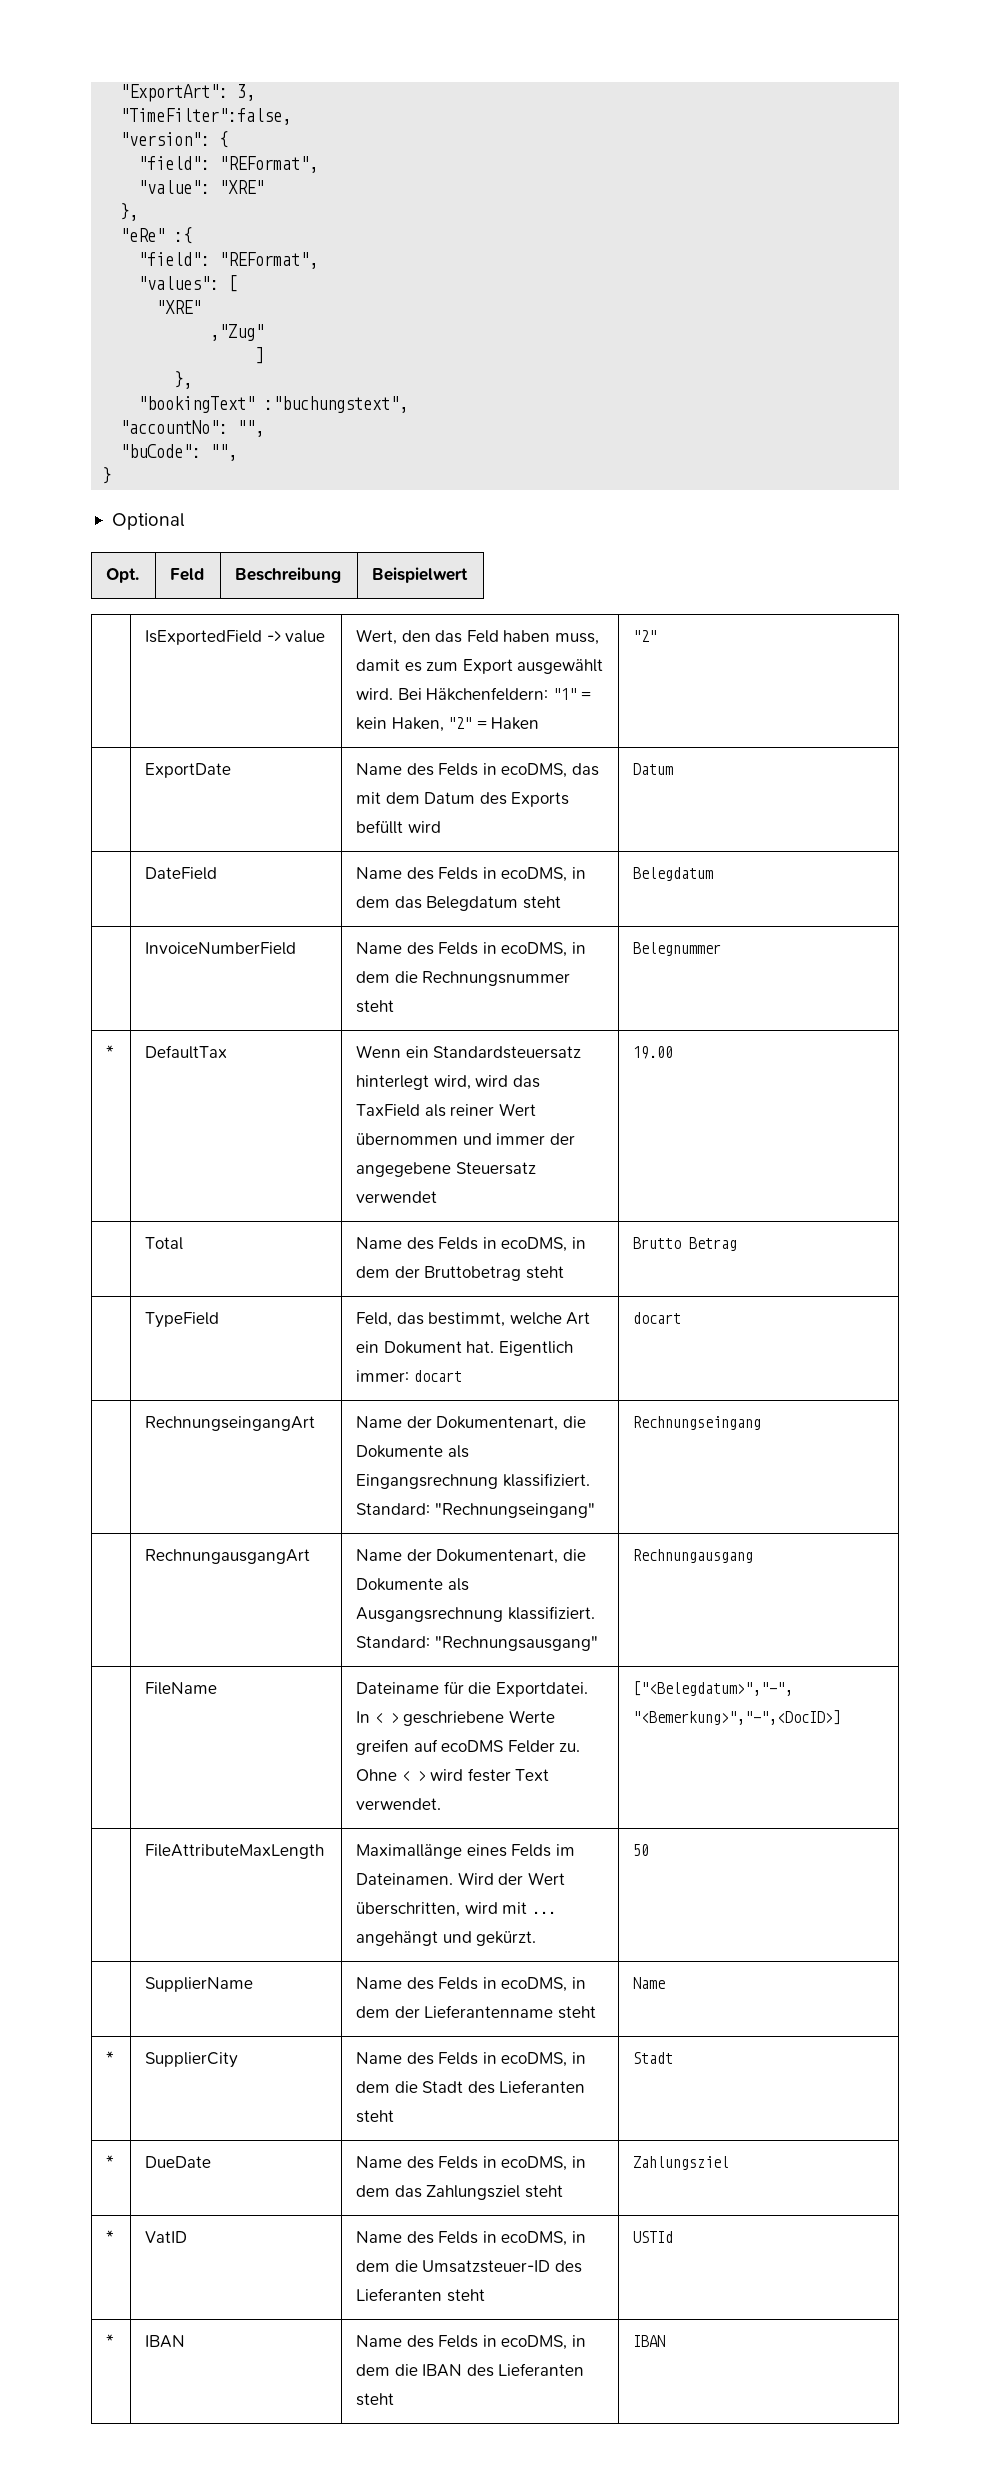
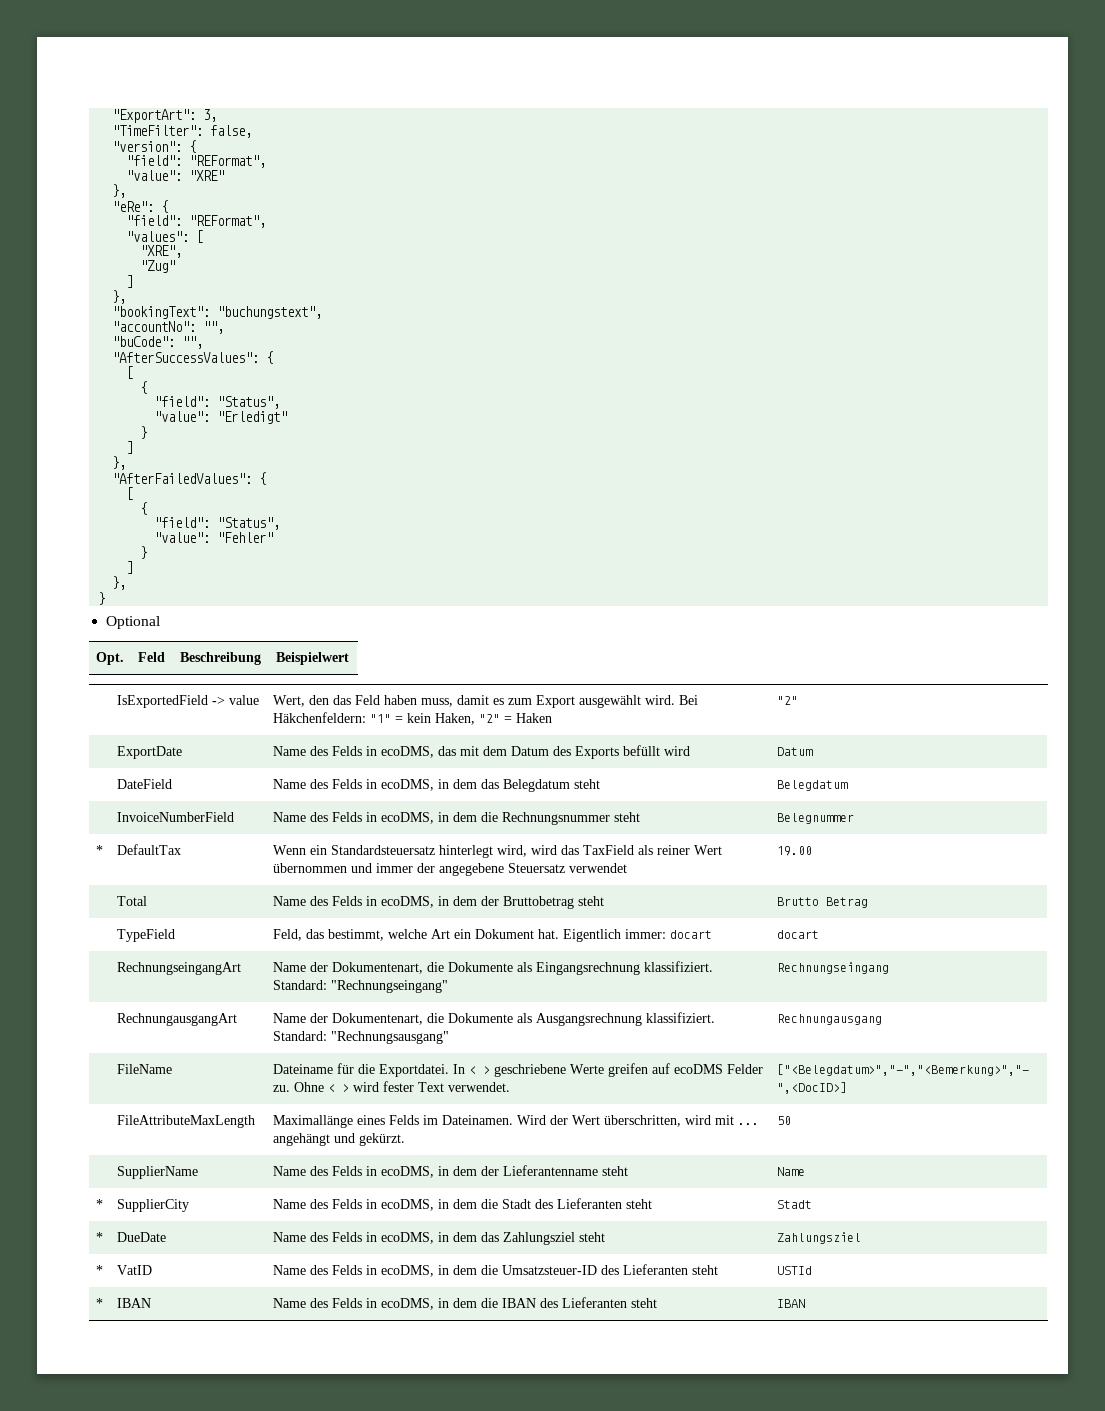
[120,108,292,125] "TimeFilter":false, -> [112,125,253,138] "TimeFilter": false,
[120,227,193,244] "eRe" :{ -> [112,200,169,213] "eRe": {
[156,300,202,314] [210,324,265,341] [255,347,265,364] [174,371,193,389] [138,396,409,413] "XRE" // ,"Zug" // ] // }, // "bookingText" :"buchungstext", -> [140,245,183,258] [140,260,176,273] [126,275,134,288] [112,290,127,304] [112,306,323,319] "XRE", // "Zug" // ] // }, // "bookingText": "buchungstext",
(238, 452) none -> [112,351,274,364] [126,366,134,379] [140,381,148,394] [154,396,281,409] [154,411,288,424] [140,426,148,439] [126,441,134,454] [112,456,127,470] [112,472,267,485] [126,487,134,500] [140,502,148,515] [154,517,281,530] [154,532,274,543] [140,546,148,559] [126,561,134,574] [112,576,127,590] // "AfterSuccessValues": { // [ // { // "field": "Status", // "value": "Erledigt" // } // ] // }, // "AfterFailedValues": { // [ // { // "field": "Status", // "value": "Fehler" // } // ] // },

